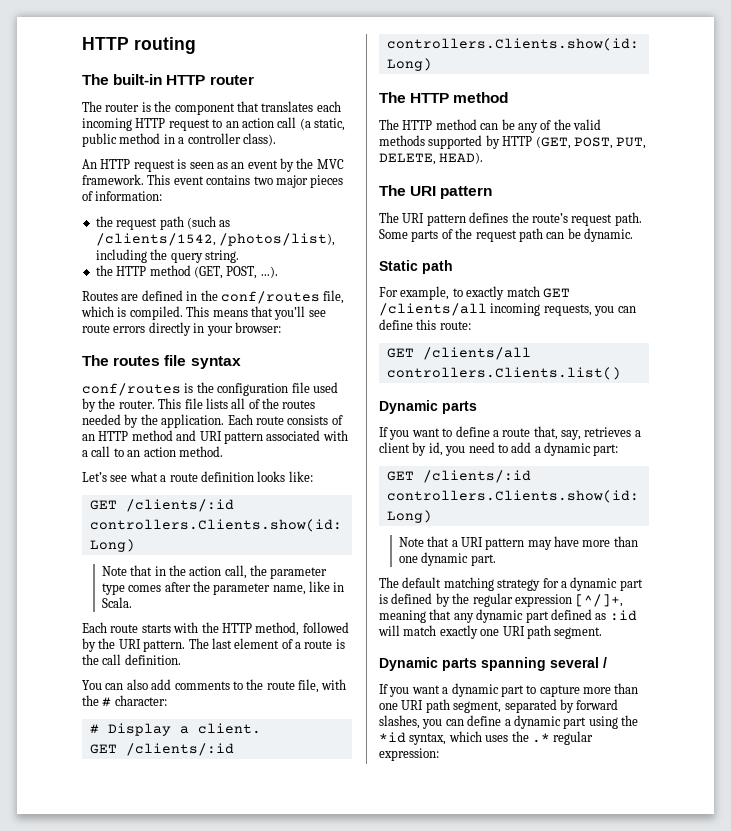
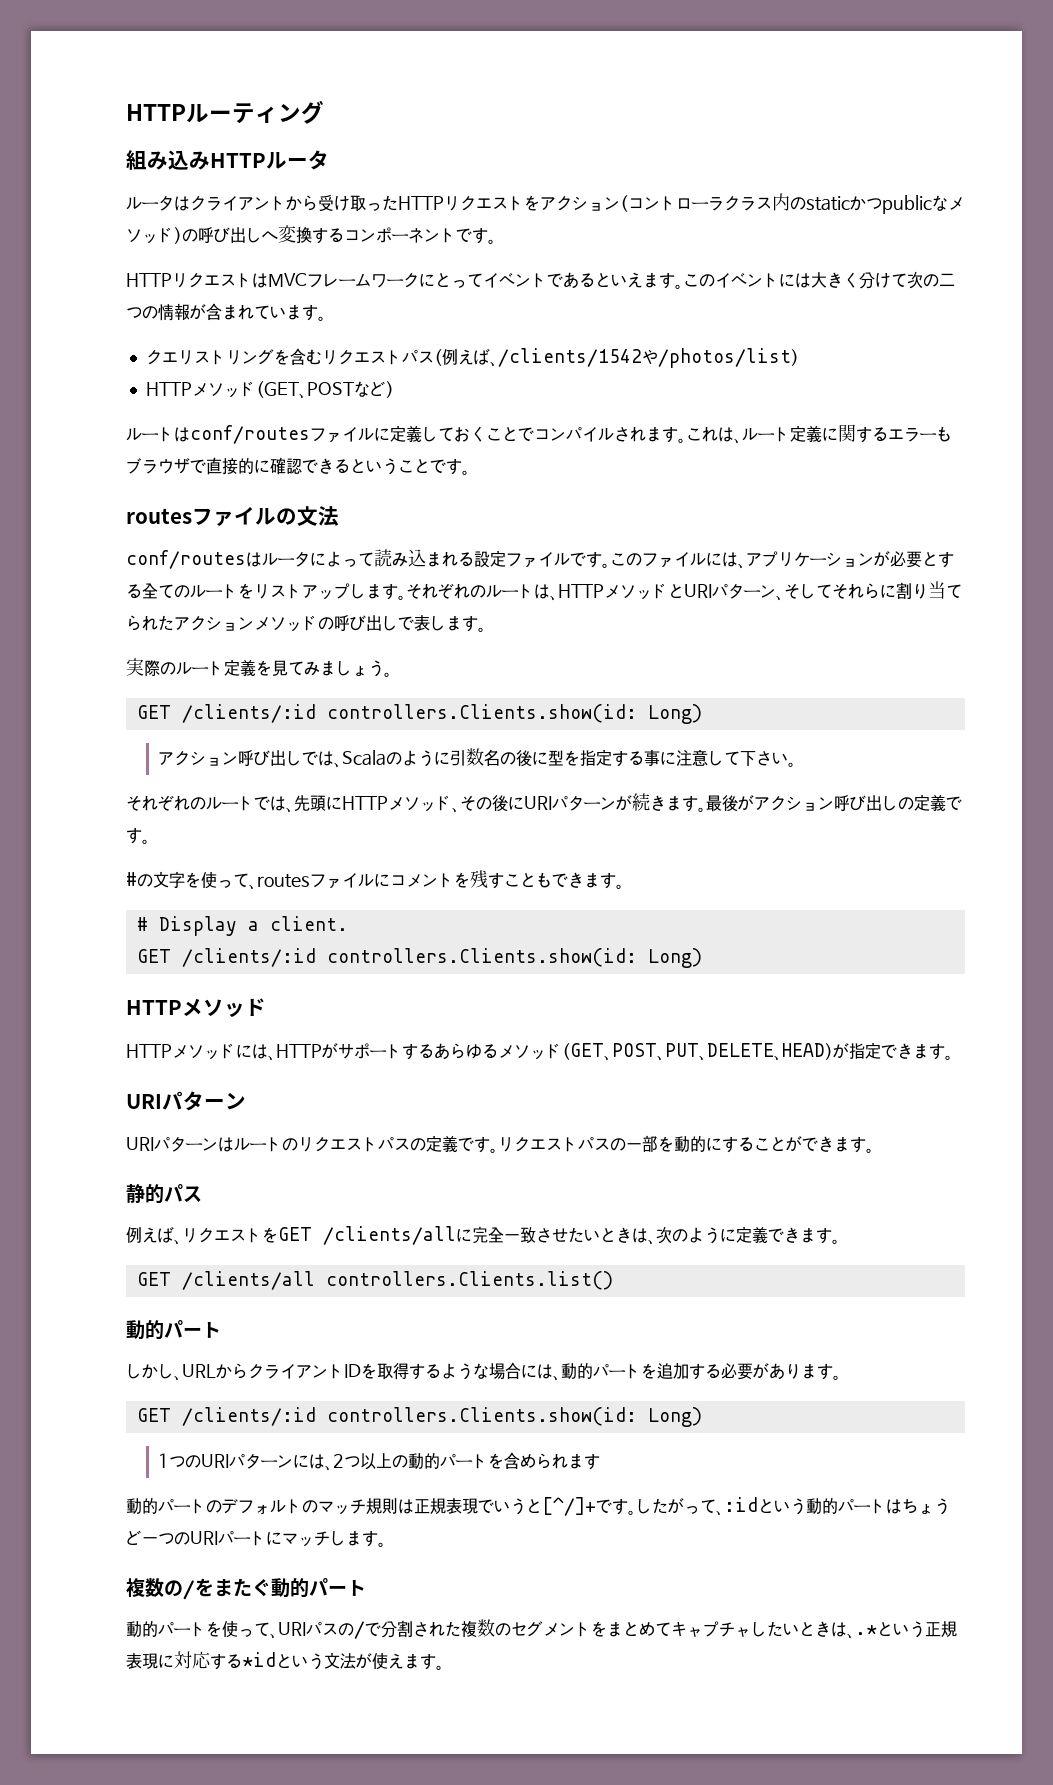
[82,37,196,54] [82,74,254,85] [82,101,341,115] [82,117,345,131] [82,133,276,147] [82,158,344,172] [82,174,344,188] [82,191,163,201] [95,216,231,230] [95,233,336,246] [95,249,239,263] [95,265,278,279] [82,290,345,304] [81,306,326,320] [82,322,281,336] [82,355,241,369] [82,382,338,396] [82,398,316,412] [82,414,343,428] [82,430,348,444] [82,446,223,457] [82,471,313,482] [89,499,234,512] [89,519,342,532] [89,539,135,552] [101,565,328,579] [101,581,345,595] [101,597,132,608] [82,622,349,636] [82,638,345,652] [82,654,181,665] [82,679,347,693] [82,695,167,707] HTTP routing // The built-in HTTP router // The router is the component that translates each incoming HTTP request to an action call (a static, public method in a controller class). // An HTTP request is seen as an event by the MVC framework. This event contains two major pieces of information: // the request path (such as /clients/1542, /photos/list), including the query string. // the HTTP method (GET, POST, ...). // Routes are defined in the conf/routes file, which is compiled. This means that you’ll see route errors directly in your browser: // The routes file syntax // conf/routes is the configuration file used by the router. This file lists all of the routes needed by the application. Each route consists of an HTTP method and URI pattern associated with a call to an action method. // Let’s see what a route definition looks like: // GET /clients/:id controllers.Clients.show(id: Long) // Note that in the action call, the parameter type comes after the parameter name, like in Scala. // Each route starts with the HTTP method, followed by the URI pattern. The last element of a route is the call definition. // You can also add comments to the route file, with the # character: -> [126,100,324,124] [126,150,329,170] [126,193,964,214] [126,225,496,244] [126,271,955,289] [126,303,326,321] [145,348,799,368] [145,381,394,399] [126,424,952,444] [126,457,470,475] [126,506,339,527] [126,549,954,569] [126,581,962,601] [126,615,486,632] [126,658,392,677] [136,704,702,724] [158,748,797,768] [126,793,962,813] [126,827,150,844] [126,870,624,890] HTTPルーティング // 組み込みHTTPルータ // ルータはクライアントから受け取ったHTTPリクエストをアクション(コントローラクラス内のstaticかつpublicなメソッド)の呼び出しへ変換するコンポーネントです。 // HTTPリクエストはMVCフレームワークにとってイベントであるといえます。このイベントには大きく分けて次の二つの情報が含まれています。 // クエリストリングを含むリクエストパス(例えば、/clients/1542や/photos/list) // HTTPメソッド(GET、POSTなど) // ルートはconf/routesファイルに定義しておくことでコンパイルされます。これは、ルート定義に関するエラーもブラウザで直接的に確認できるということです。 // routesファイルの文法 // conf/routesはルータによって読み込まれる設定ファイルです。このファイルには、アプリケーションが必要とする全てのルートをリストアップします。それぞれのルートは、HTTPメソッドとURIパターン、そしてそれらに割り当てられたアクションメソッドの呼び出しで表します。 // 実際のルート定義を見てみましょう。 // GET /clients/:id controllers.Clients.show(id: Long) // アクション呼び出しでは、Scalaのように引数名の後に型を指定する事に注意して下さい。 // それぞれのルートでは、先頭にHTTPメソッド、その後にURIパターンが続きます。最後がアクション呼び出しの定義です。 // #の文字を使って、routesファイルにコメントを残すこともできます。
[379,92,509,103] [379,119,601,133] [379,135,647,149] [379,152,484,165] [379,185,493,199] [379,212,642,226] [379,228,633,242] [379,260,453,274] [379,286,570,300] [379,303,636,316] [379,319,471,330] [386,347,531,360] [386,367,621,380] [379,400,477,414] [379,426,641,440] [379,442,619,456] [386,470,531,483] [386,490,639,503] [386,510,432,523] [398,536,638,550] [398,552,496,566] [379,577,643,591] [379,593,624,607] [379,609,637,623] [378,625,603,639] [379,657,607,671] [379,683,639,697] [379,699,619,713] [379,715,638,729] [379,731,594,745] [379,748,439,761] The HTTP method // The HTTP method can be any of the valid methods supported by HTTP (GET, POST, PUT, DELETE, HEAD). // The URI pattern // The URI pattern defines the route’s request path. Some parts of the request path can be dynamic. // Static path // For example, to exactly match GET /clients/all incoming requests, you can define this route: // GET /clients/all controllers.Clients.list() // Dynamic parts // If you want to define a route that, say, retrieves a client by id, you need to add a dynamic part: // GET /clients/:id controllers.Clients.show(id: Long) // Note that a URI pattern may have more than one dynamic part. // The default matching strategy for a dynamic part is defined by the regular expression [^/]+, meaning that any dynamic part defined as :id will match exactly one URI path segment. // Dynamic parts spanning several / // If you want a dynamic part to capture more than one URI path segment, separated by forward slashes, you can define a dynamic part using the *id syntax, which uses the .* regular expression: -> [126,998,266,1017] [126,1043,953,1061] [126,1091,246,1111] [126,1135,874,1153] [126,1184,202,1204] [126,1226,840,1245] [136,1271,613,1290] [126,1320,221,1340] [126,1362,841,1381] [136,1407,702,1427] [158,1452,601,1471] [126,1497,950,1516] [126,1530,386,1547] [126,1578,366,1600] [126,1619,957,1639] [126,1651,444,1670] HTTPメソッド // HTTPメソッドには、HTTPがサポートするあらゆるメソッド(GET、POST、PUT、DELETE、HEAD)が指定できます。 // URIパターン // URIパターンはルートのリクエストパスの定義です。リクエストパスの一部を動的にすることができます。 // 静的パス // 例えば、リクエストをGET /clients/allに完全一致させたいときは、次のように定義できます。 // GET /clients/all controllers.Clients.list() // 動的パート // しかし、URLからクライアントIDを取得するような場合には、動的パートを追加する必要があります。 // GET /clients/:id controllers.Clients.show(id: Long) // 1つのURIパターンには、2つ以上の動的パートを含められます // 動的パートのデフォルトのマッチ規則は正規表現でいうと[^/]+です。したがって、:idという動的パートはちょうど一つのURIパートにマッチします。 // 複数の/をまたぐ動的パート // 動的パートを使って、URIパスの/で分割された複数のセグメントをまとめてキャプチャしたいときは、.*という正規表現に対応する*idという文法が使えます。

